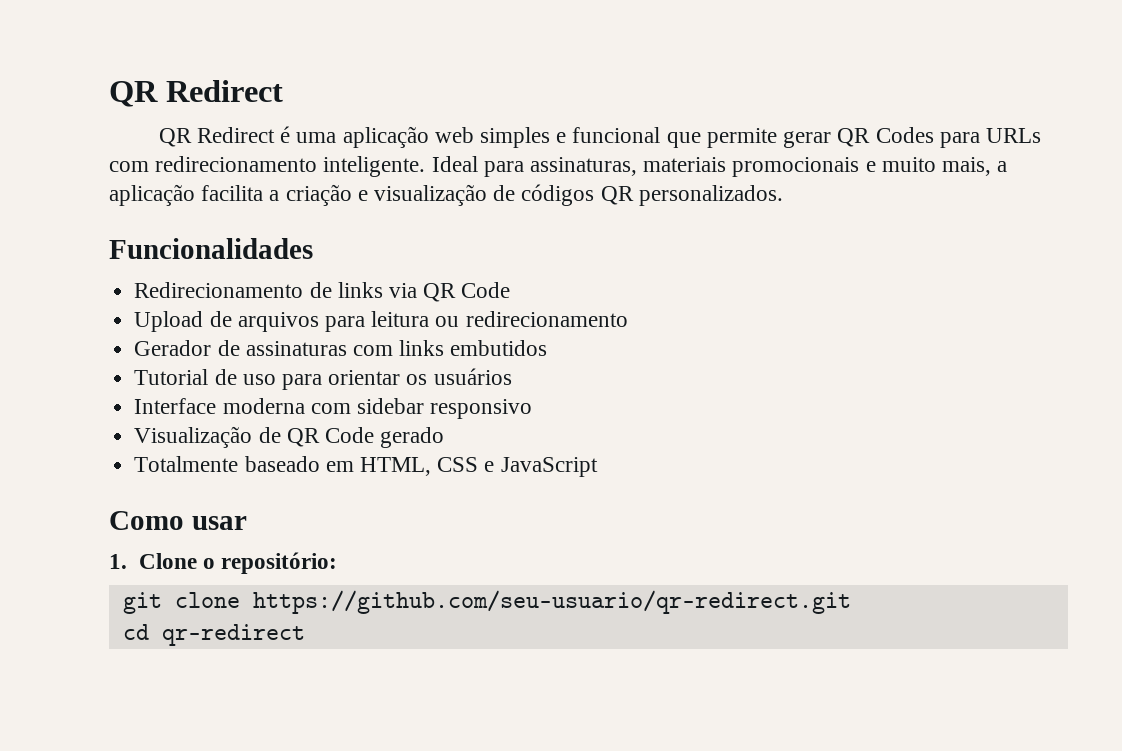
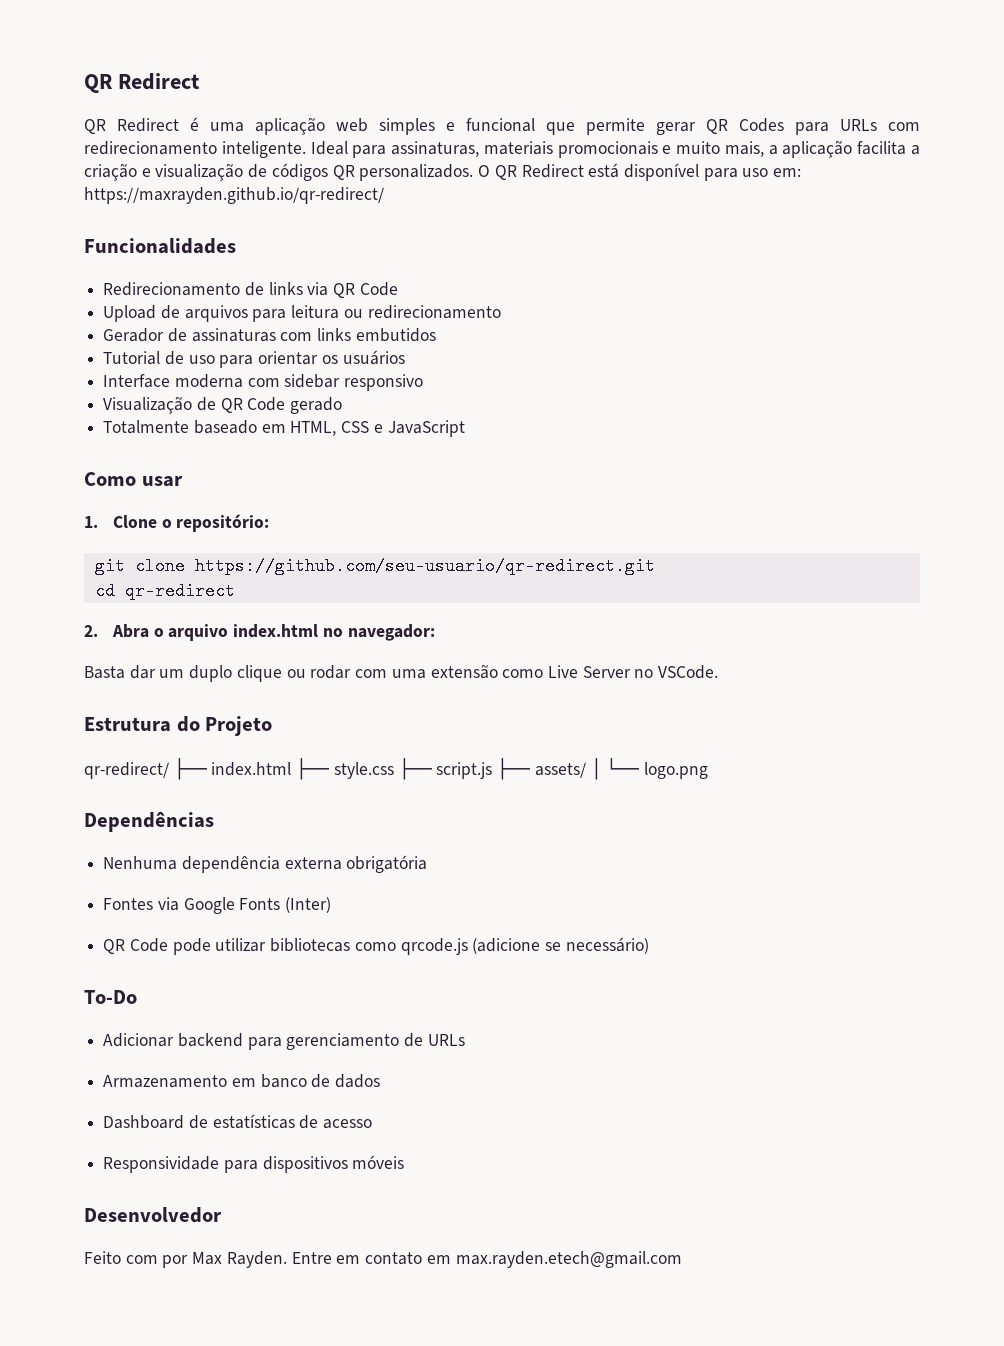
(783, 195) none -> [478,163,802,181] [84,187,384,204] O QR Redirect está disponível para uso em: https://maxrayden.github.io/qr-redirect/
(305, 635) none -> [84,624,435,641] [84,664,719,682] [84,716,273,736] [84,758,708,780] [84,812,214,832] [103,855,428,873] [103,897,332,914] [103,937,649,955] [84,990,137,1004] [103,1033,465,1050] [103,1074,381,1088] [103,1114,373,1129] [103,1155,405,1173] [84,1207,222,1223] [84,1251,682,1268] // 2. Abra o arquivo index.html no navegador: // Basta dar um duplo clique ou rodar com uma extensão como Live Server no VSCode. // Estrutura do Projeto // qr-redirect/ ├── index.html ├── style.css ├── script.js ├── assets/ │ └── logo.png // Dependências // Nenhuma dependência externa obrigatória // Fontes via Google Fonts (Inter) // QR Code pode utilizar bibliotecas como qrcode.js (adicione se necessário) // To-Do // Adicionar backend para gerenciamento de URLs // Armazenamento em banco de dados // Dashboard de estatísticas de acesso // Responsividade para dispositivos móveis // Desenvolvedor // Feito com por Max Rayden. Entre em contato em max.rayden.etech@gmail.com

